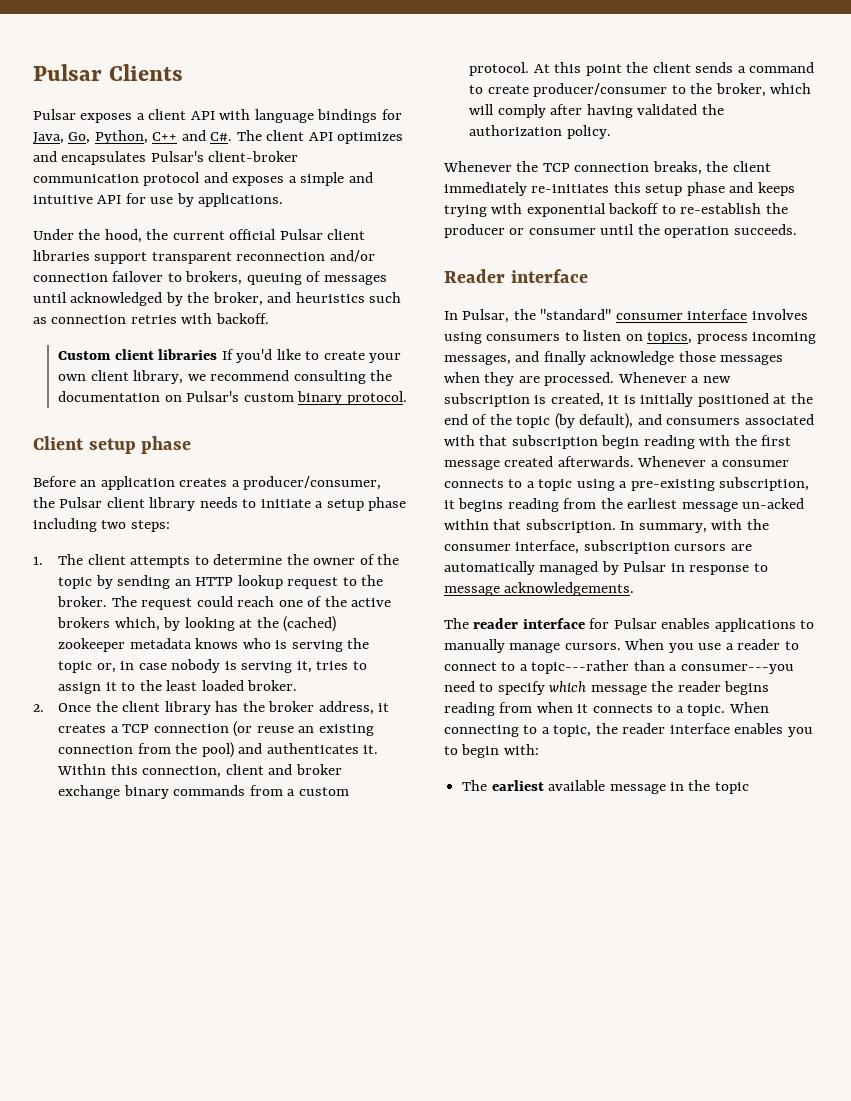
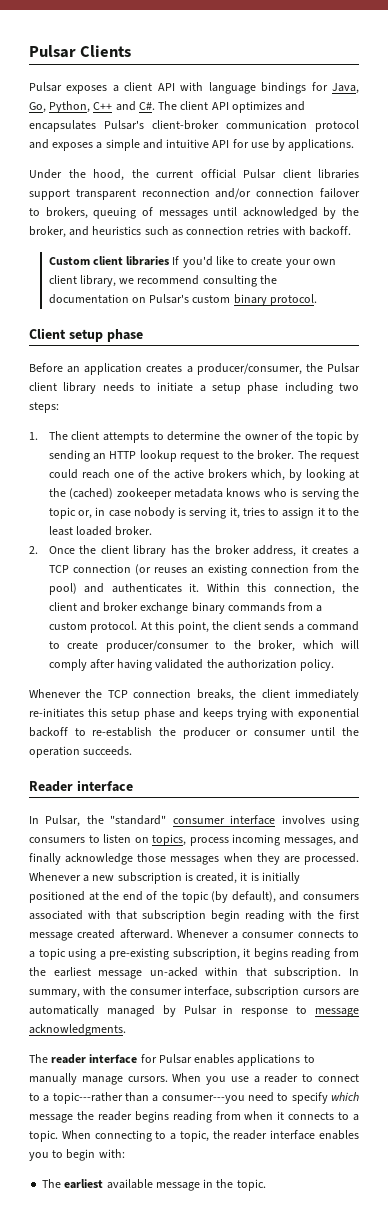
[256,726,294,733] reuse -> [153,567,187,573] reuses
(222, 772) none -> [342,583,359,592] the
[585,64,622,76] point -> [177,621,209,633] point,
[557,456,634,467] afterwards. -> [119,929,173,939] afterward.
[504,582,635,596] acknowledgements. -> [29,1024,126,1036] acknowledgments.
[714,782,749,794] topic -> [236,1179,266,1191] topic.

